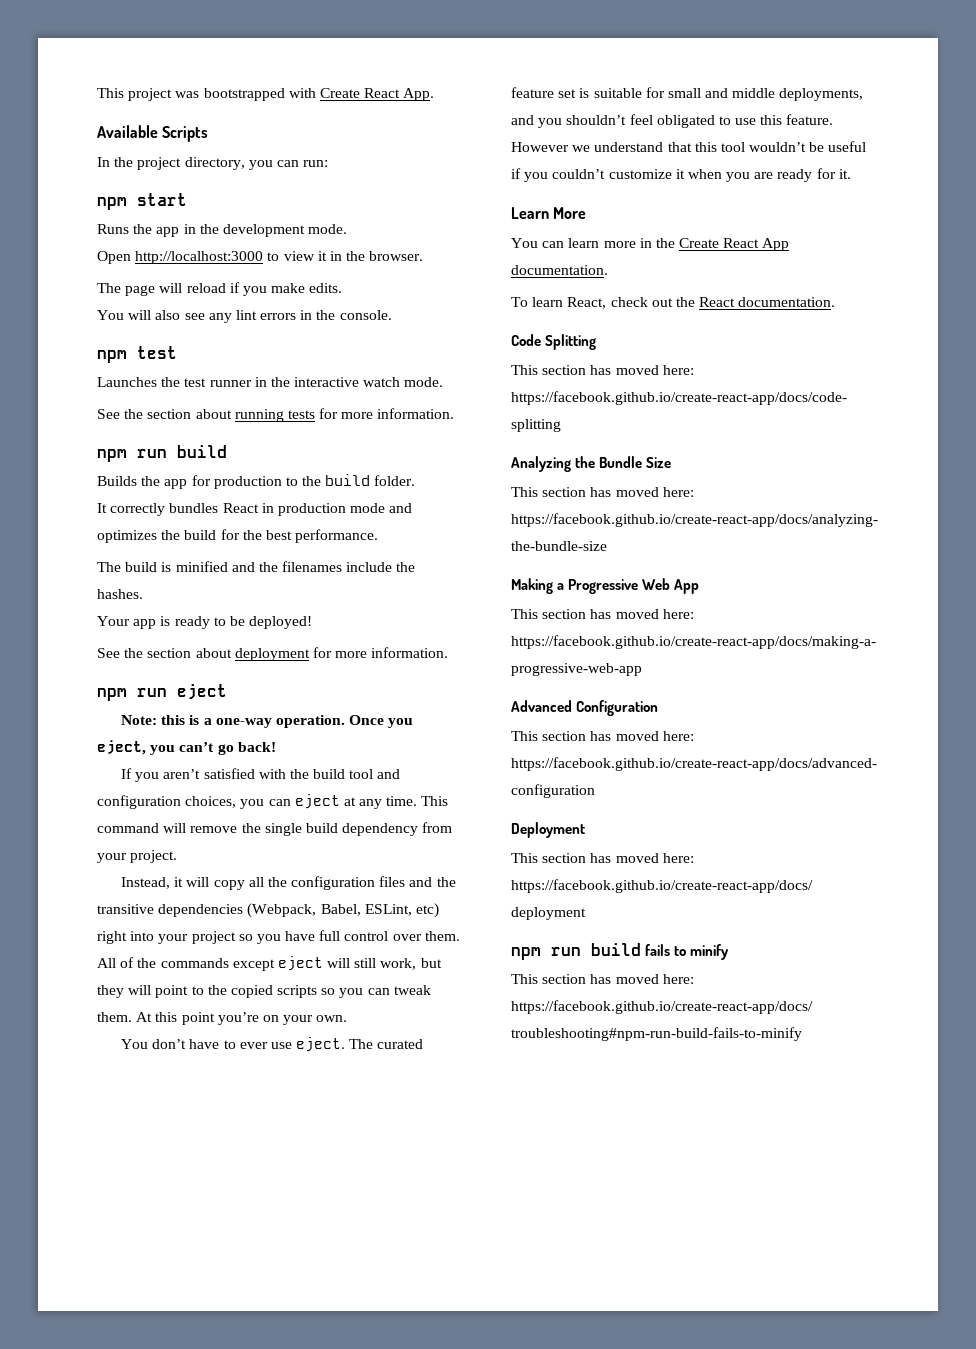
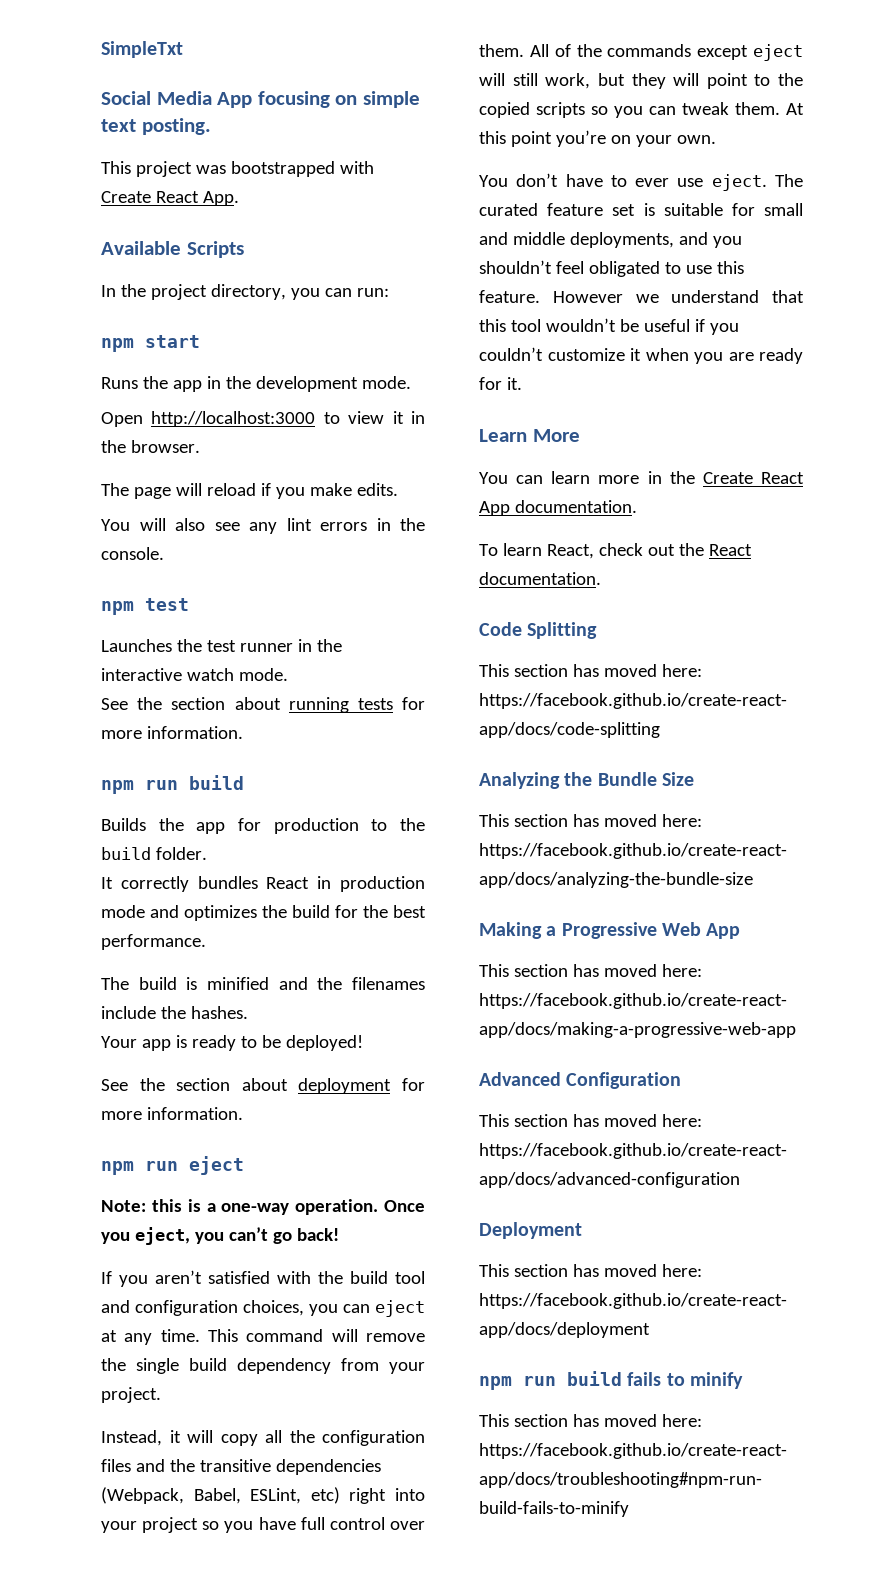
(97, 93) none -> [101,41,183,58] [101,91,420,108] [101,118,211,135] SimpleTxt // Social Media App focusing on simple text posting. //

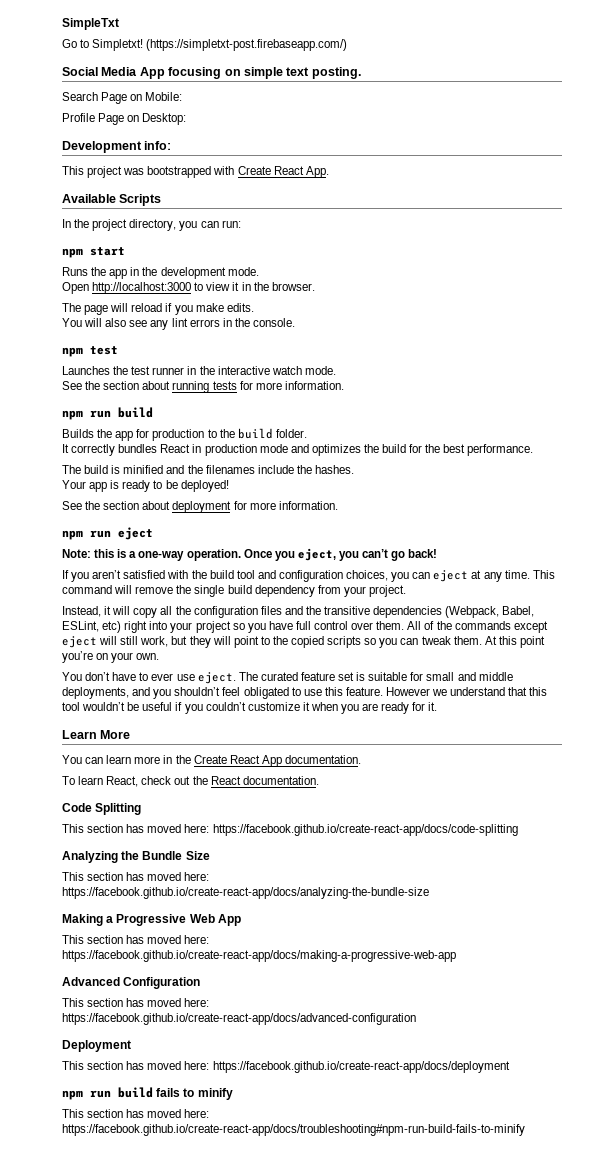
(183, 49) none -> [62,39,348,51] // Go to Simpletxt! (https://simpletxt-post.firebaseapp.com/)
(211, 126) none -> [62,92,183,104] [62,113,187,125] [62,141,172,153] // Search Page on Mobile: // Profile Page on Desktop: // Development info:

